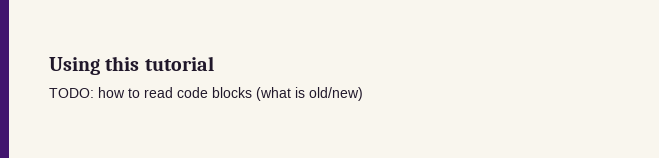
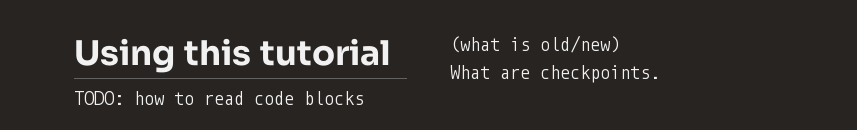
(363, 94) none -> [450,65,660,83] // What are checkpoints.

